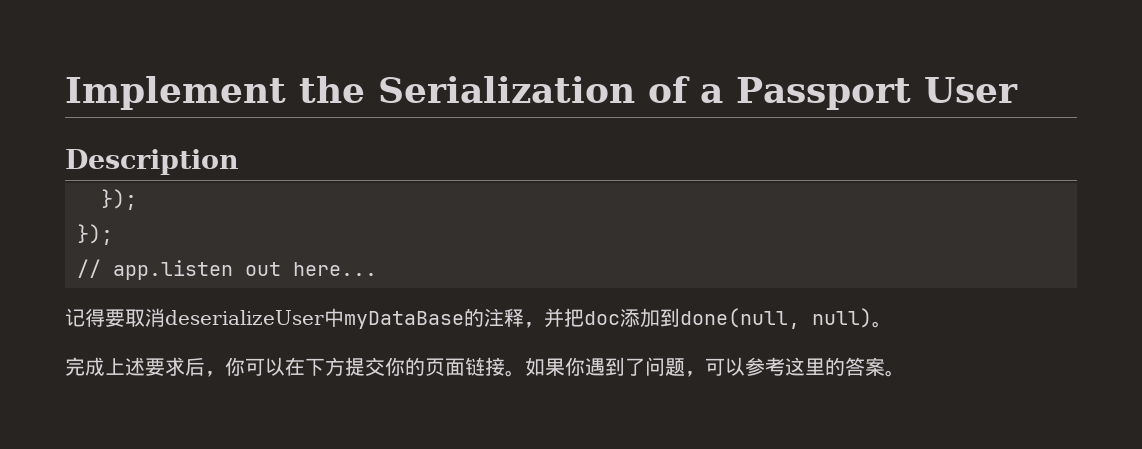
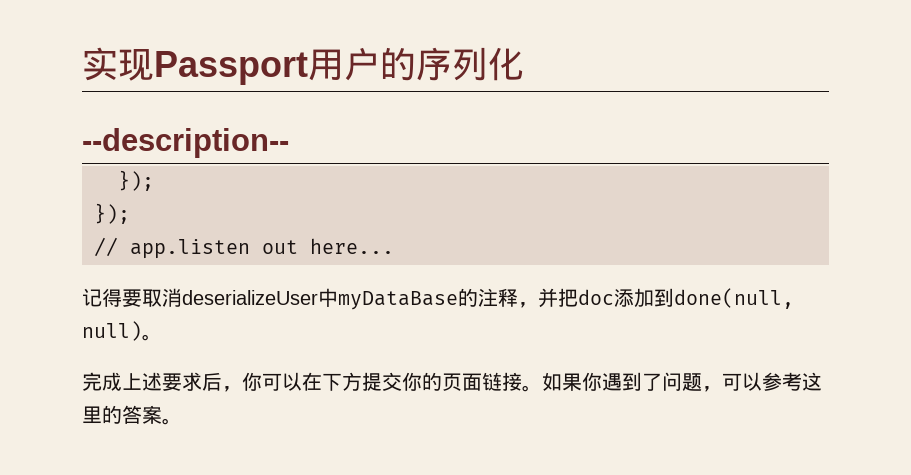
[65,76,1018,110] [65,149,239,175] Implement the Serialization of a Passport User // Description -> [82,47,524,85] [82,128,289,158] 实现Passport用户的序列化 // --description--

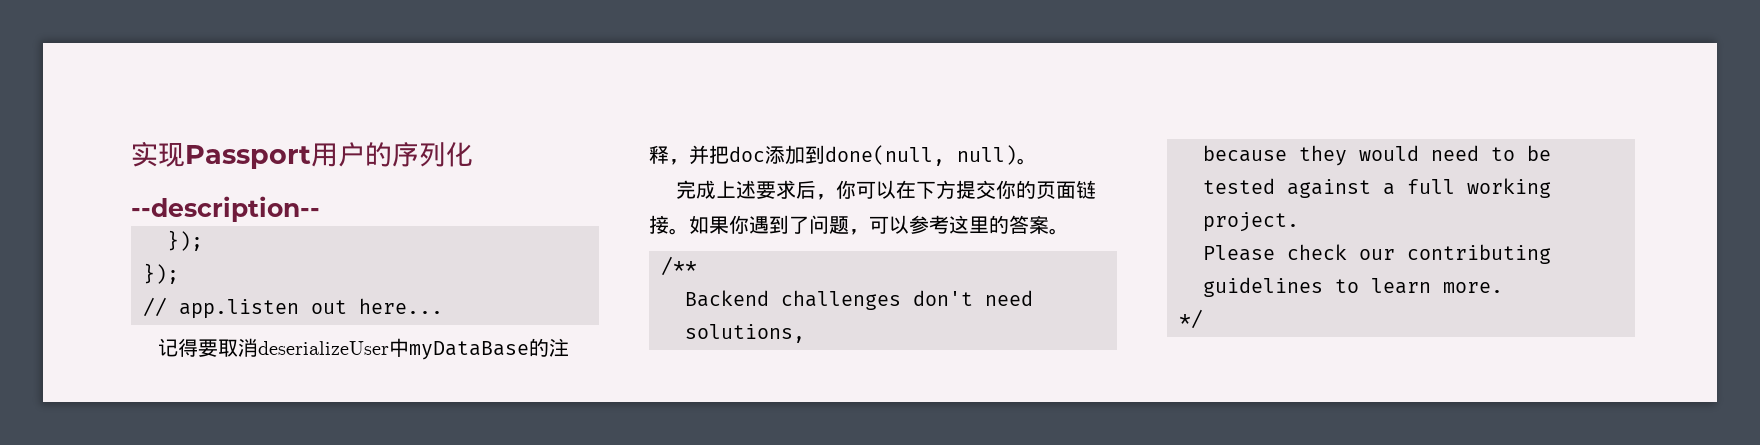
(182, 421) none -> [661,256,697,276] [685,290,1033,310] [685,324,805,343] [1203,145,1551,166] [1203,178,1551,198] [1203,212,1299,232] [1203,244,1551,264] [1203,277,1503,297] [1179,309,1203,329] // /** // Backend challenges don't need solutions, // because they would need to be tested against a full working project. // Please check our contributing guidelines to learn more. // */

